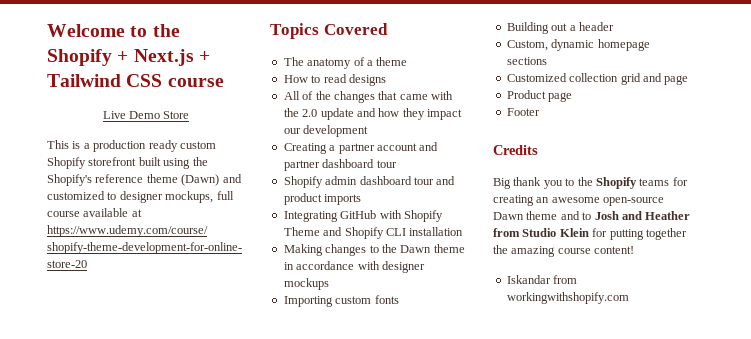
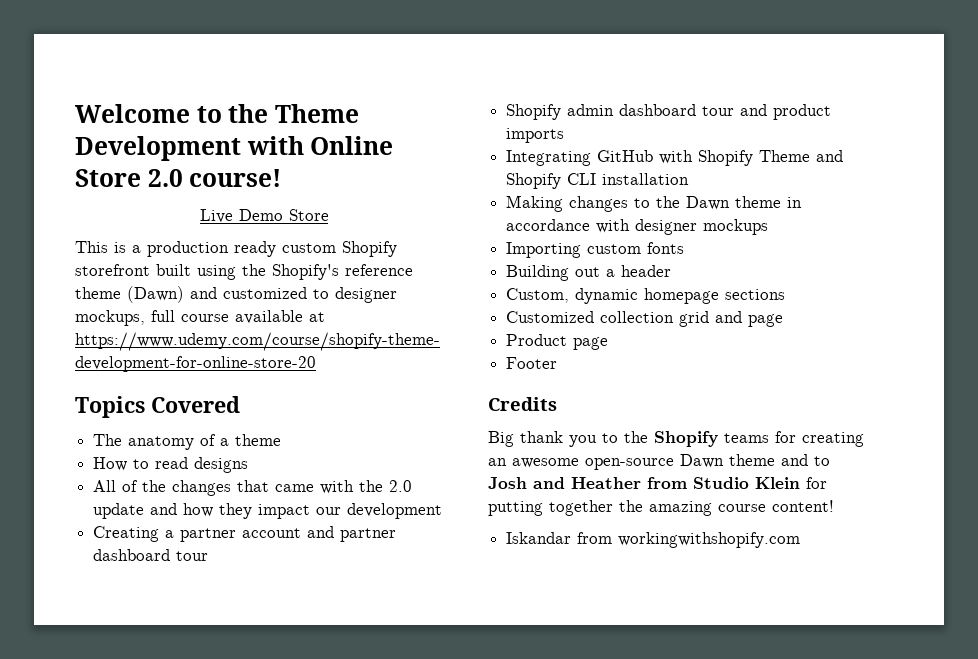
[47,49,210,66] [47,74,224,87] Shopify + Next.js + Tailwind CSS course -> [274,104,359,123] [75,136,394,161] [75,169,282,187] Theme Development with Online Store 2.0 course!

